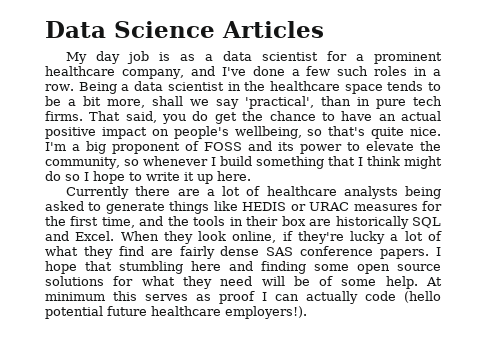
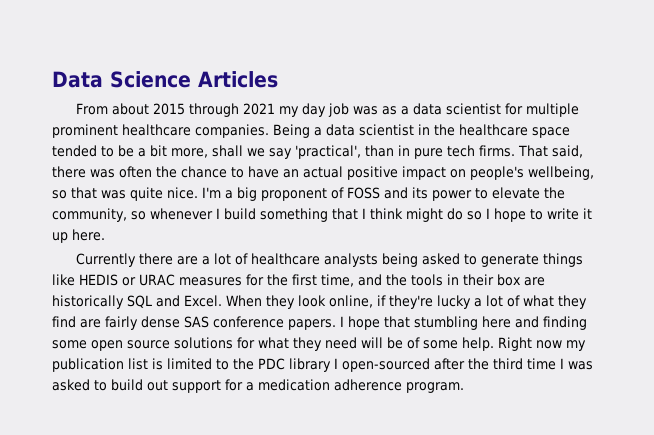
[66,52,88,64] My -> [75,103,299,117] From about 2015 through 2021 my
[159,52,171,61] is -> [352,106,378,115] was
[356,54,365,61] a -> [525,103,579,117] multiple
[121,66,442,79] [45,84,74,91] company, and I've done a few such roles in a row. -> [195,124,269,138] companies.
[387,81,424,91] tends -> [52,145,97,157] tended
[162,111,237,124] you do get -> [52,166,152,178] there was often
[328,126,366,136] that's -> [71,187,126,199] that was
[426,277,443,286] [45,291,441,304] [45,306,307,319] At minimum this serves as proof I can actually code (hello potential future healthcare employers!). -> [498,337,586,351] [52,358,593,372] [52,379,464,393] Right now my publication list is limited to the PDC library I open-sourced after the third time I was asked to build out support for a medication adherence program.

